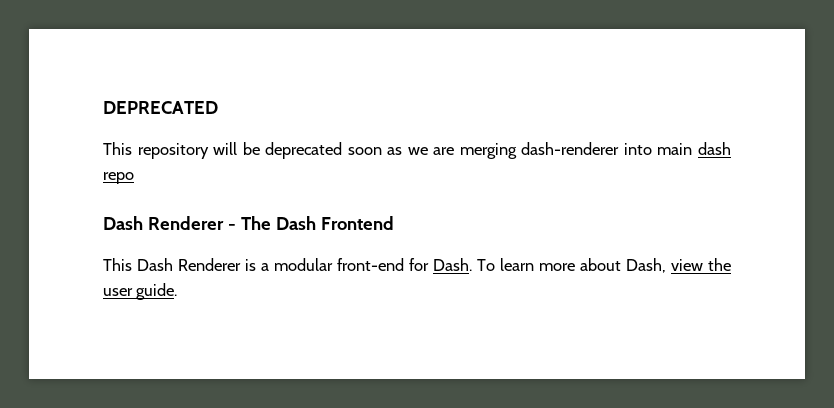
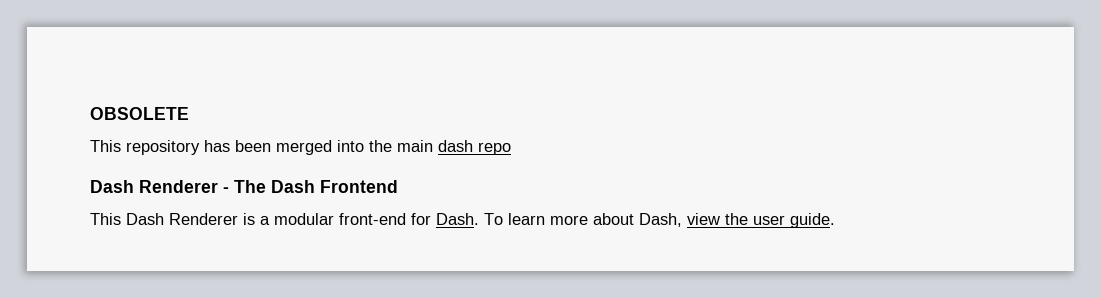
[103,101,218,114] DEPRECATED -> [90,107,189,120] OBSOLETE
[213,142,652,159] will be deprecated soon as we are merging dash-renderer into -> [204,140,392,155] has been merged into the

